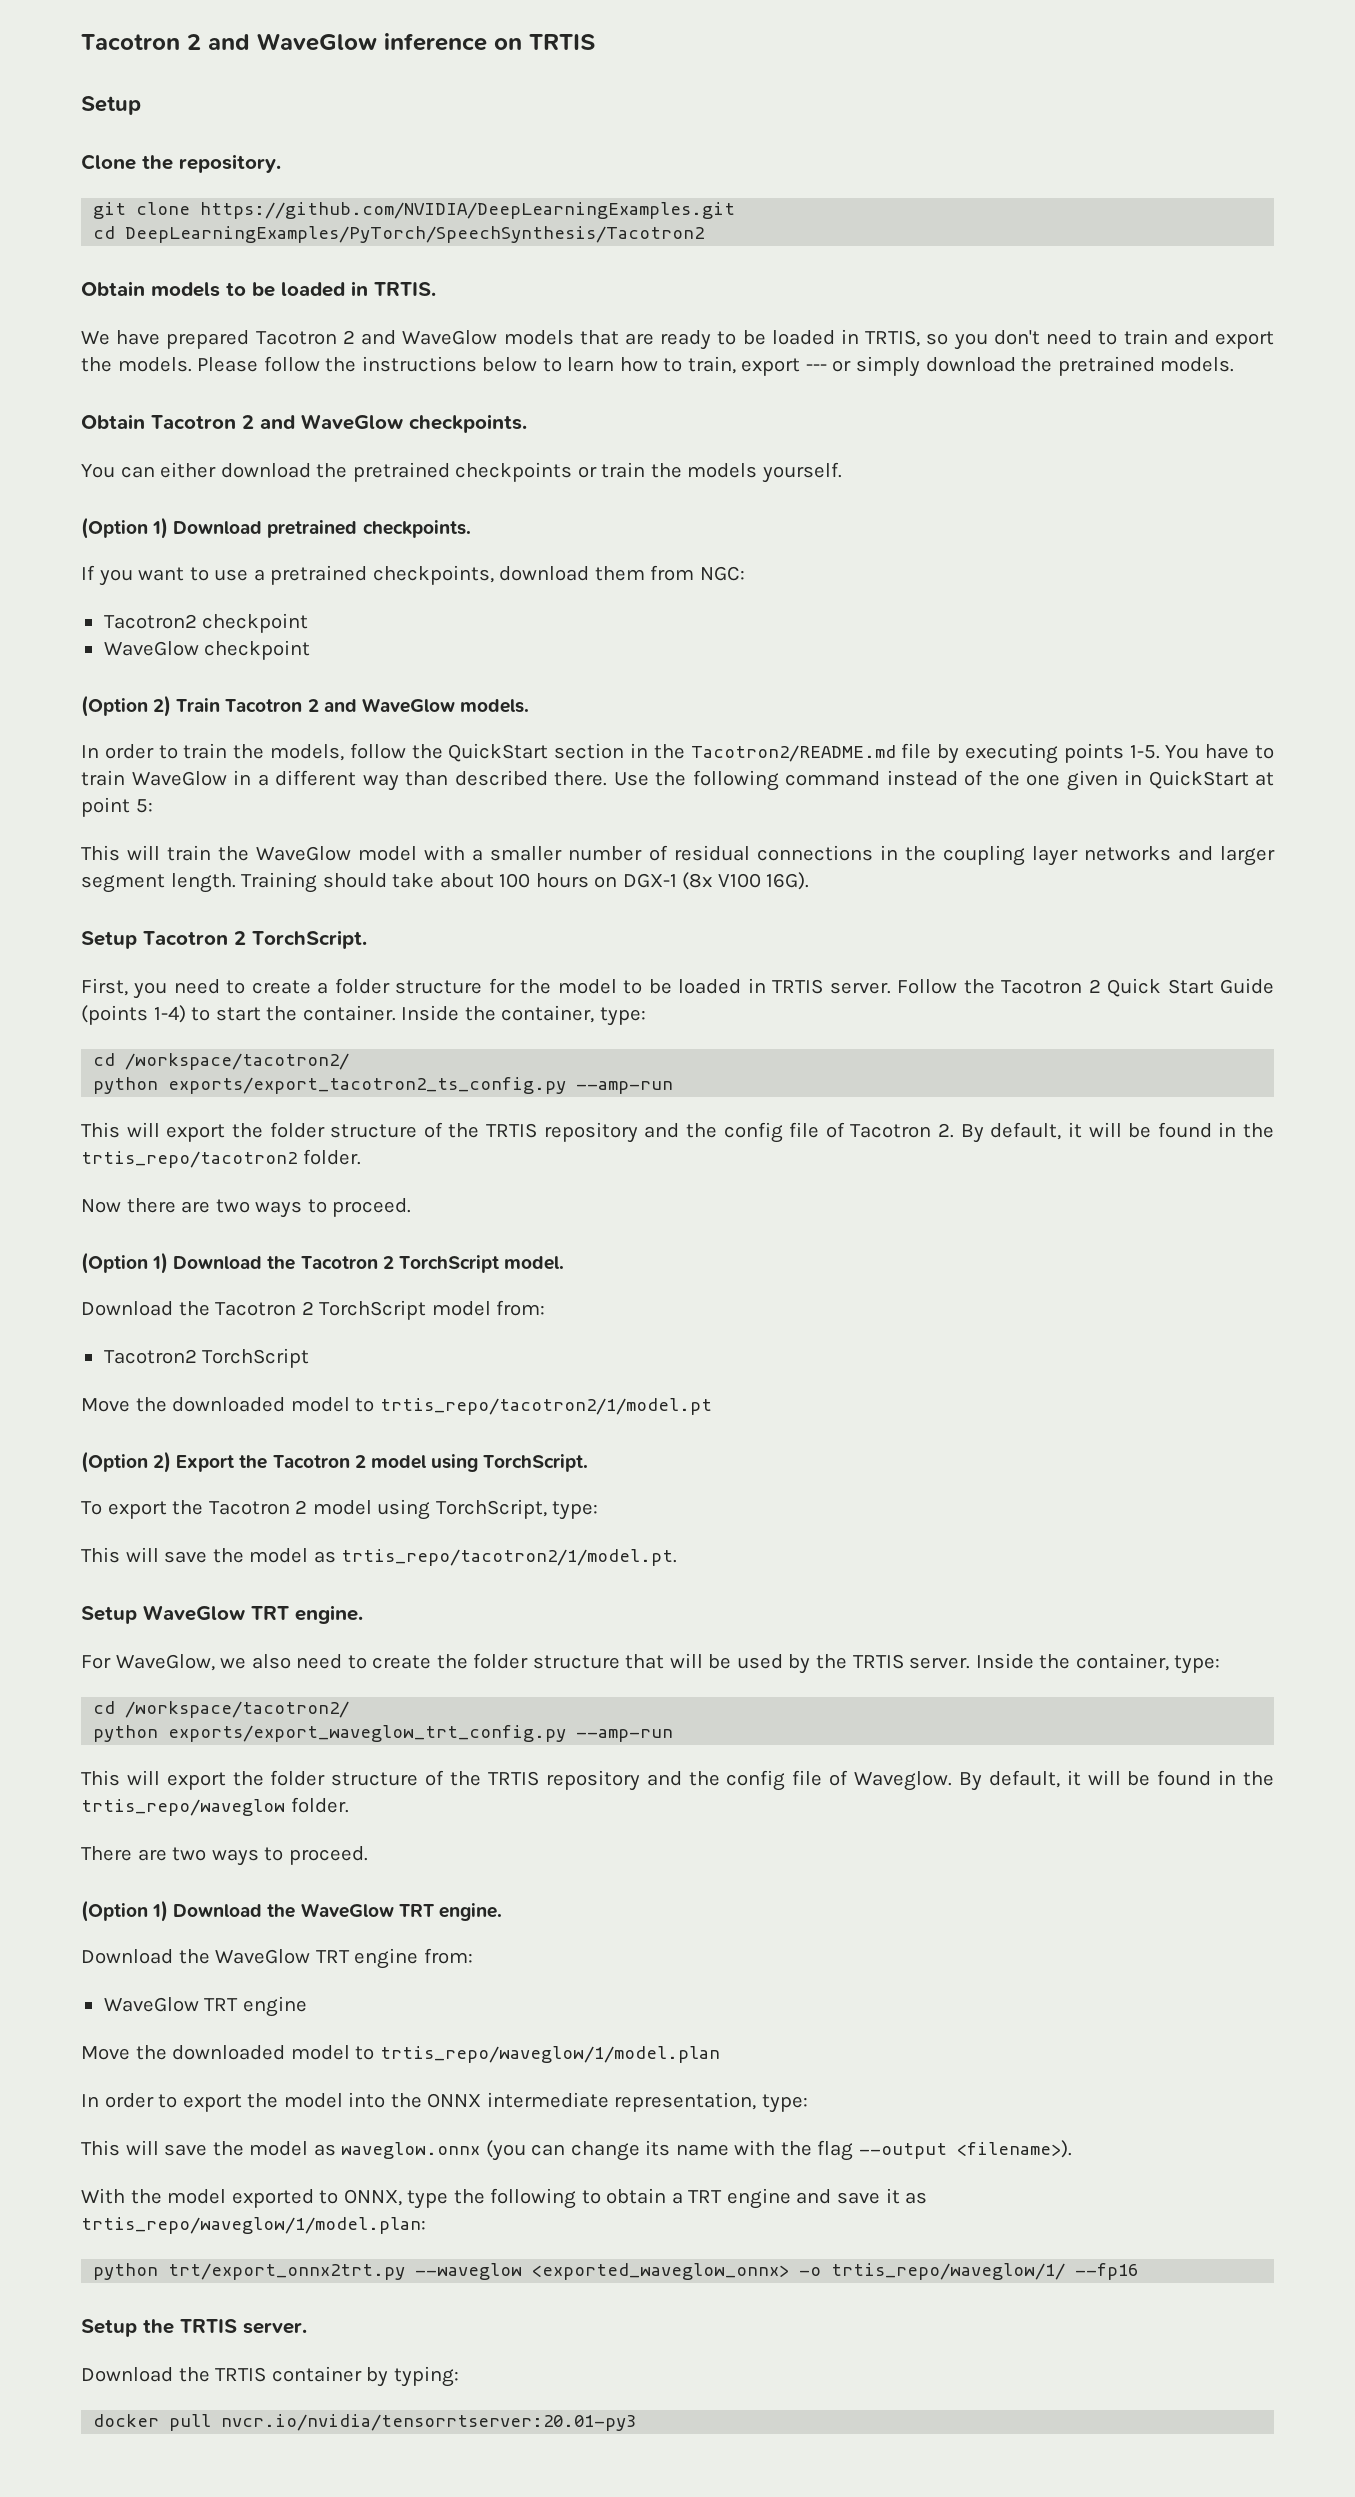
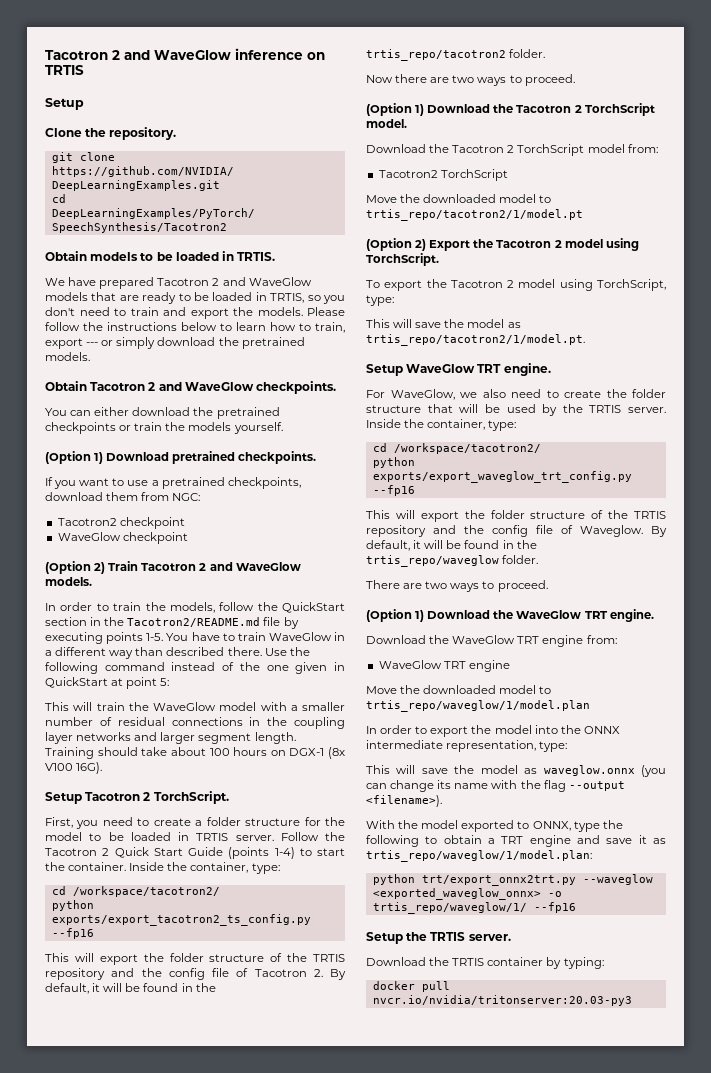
[576,1081,674,1094] --amp-run -> [51,928,94,939] --fp16
[576,1729,674,1742] --amp-run -> [372,485,415,496] --fp16
[221,2414,637,2431] nvcr.io/nvidia/tensorrtserver:20.01-py3 -> [372,995,632,1006] nvcr.io/nvidia/tritonserver:20.03-py3

